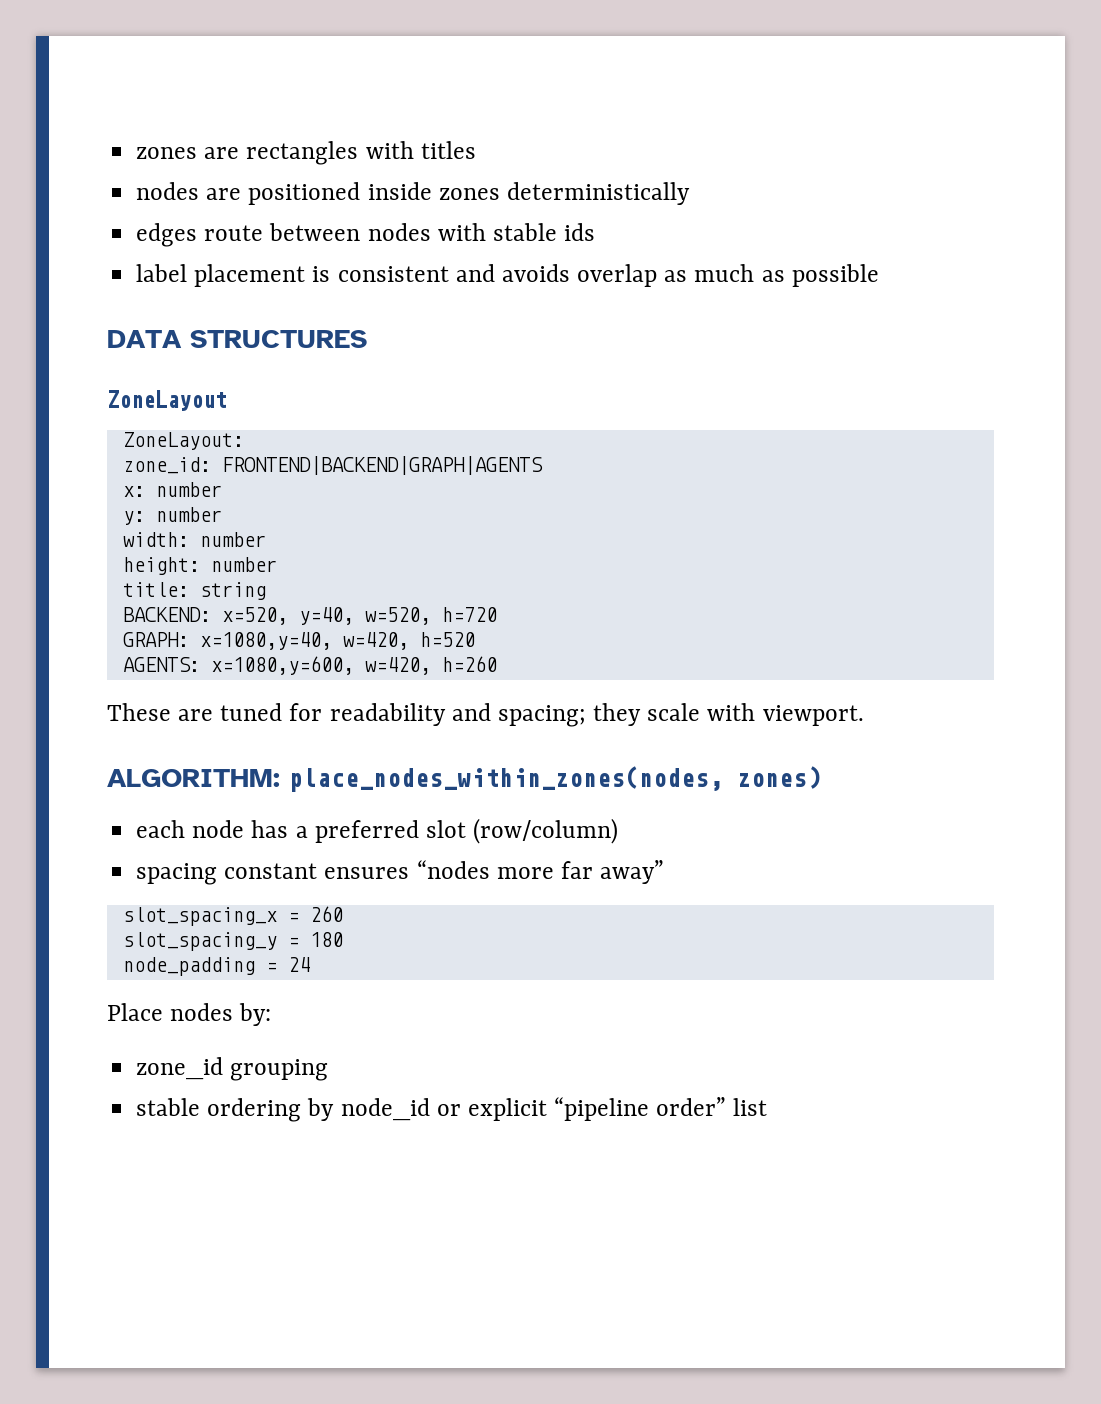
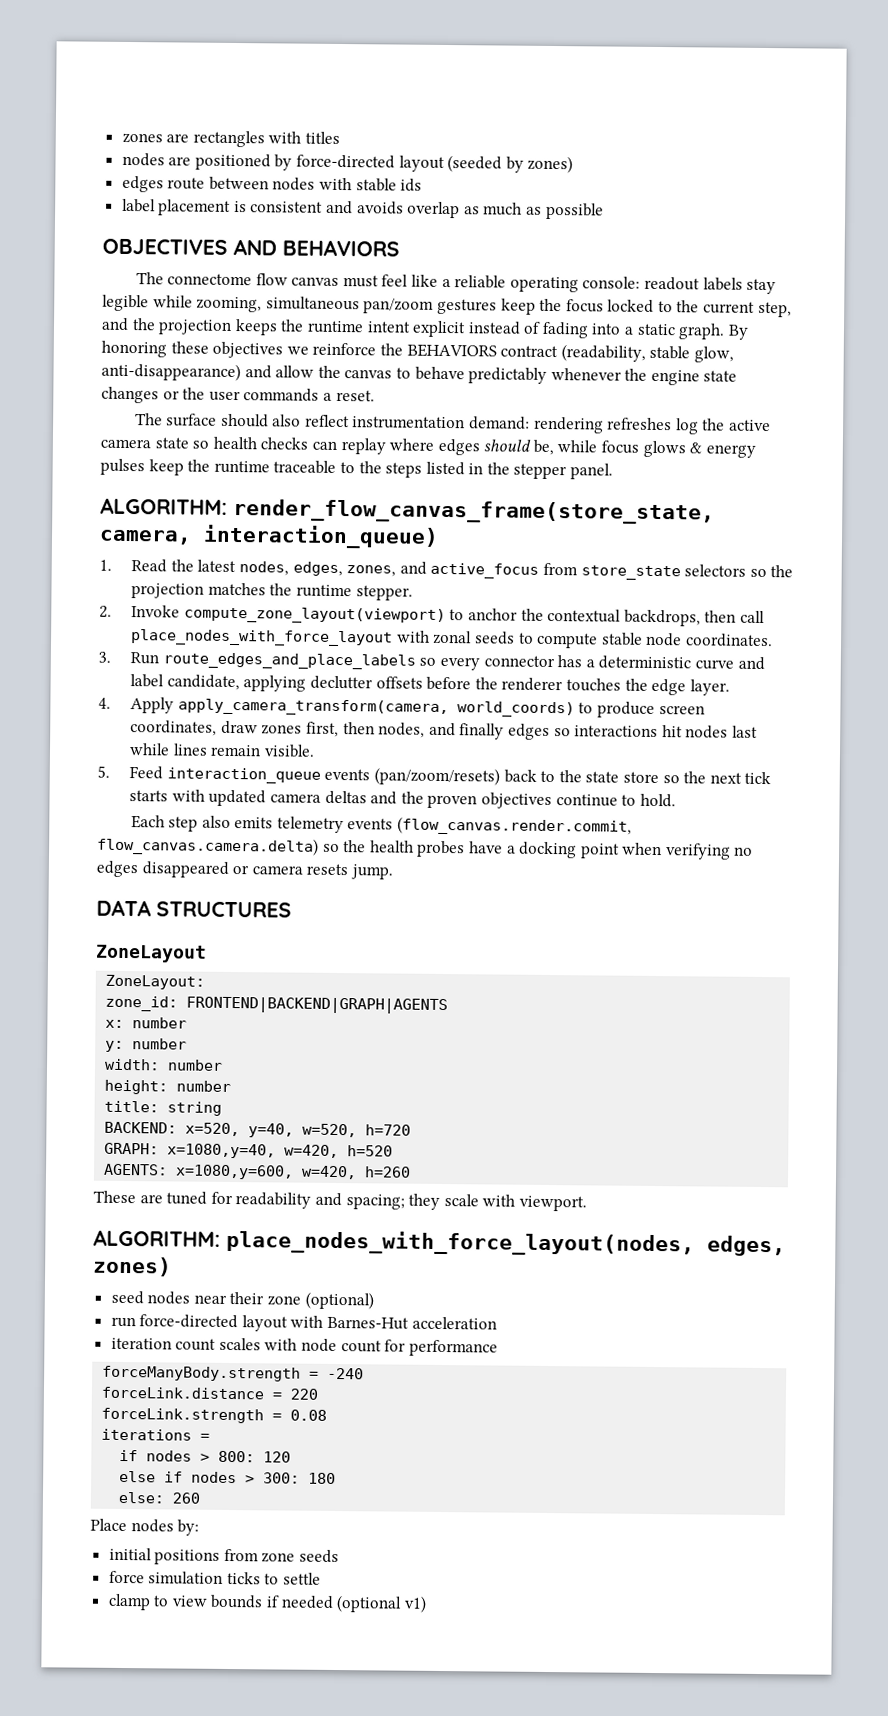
[367,182,690,205] inside zones deterministically -> [274,154,574,174] by force-directed layout (seeded by zones)
(879, 275) none -> [102,238,400,257] [135,272,777,295] [102,294,792,318] [101,317,749,340] [101,340,734,363] [101,362,738,386] [101,386,375,404] [134,413,771,435] [100,436,756,458] [100,458,614,480] [100,497,715,525] [99,524,439,549] [99,559,794,581] [131,582,413,601] [99,605,765,627] [131,629,773,649] [98,651,765,671] [130,674,730,696] [98,697,705,718] [130,720,758,740] [129,743,316,758] [97,765,772,786] [129,789,676,810] [130,815,633,836] [97,836,754,860] [96,860,393,880] // OBJECTIVES AND BEHAVIORS // The connectome flow canvas must feel like a reliable operating console: readout labels stay legible while zooming, simultaneous pan/zoom gestures keep the focus locked to the current step, and the projection keeps the runtime intent explicit instead of fading into a static graph. By honoring these objectives we reinforce the BEHAVIORS contract (readability, stable glow, anti-disappearance) and allow the canvas to behave predictably whenever the engine state changes or the user commands a reset. // The surface should also reflect instrumentation demand: rendering refreshes log the active camera state so health checks can replay where edges should be, while focus glows & energy pulses keep the runtime traceable to the steps listed in the stepper panel. // ALGORITHM: render_flow_canvas_frame(store_state, camera, interaction_queue) // 1. Read the latest nodes, edges, zones, and active_focus from store_state selectors so the projection matches the runtime stepper. // 2. Invoke compute_zone_layout(viewport) to anchor the contextual backdrops, then call place_nodes_with_force_layout with zonal seeds to compute stable node coordinates. // 3. Run route_edges_and_place_labels so every connector has a deterministic curve and label candidate, applying declutter offsets before the renderer touches the edge layer. // 4. Apply apply_camera_transform(camera, world_coords) to produce screen coordinates, draw zones first, then nodes, and finally edges so interactions hit nodes last while lines remain visible. // 5. Feed interaction_queue events (pan/zoom/resets) back to the state store so the next tick starts with updated camera deltas and the proven objectives continue to hold. // Each step also emits telemetry events (flow_canvas.render.commit, flow_canvas.camera.delta) so the health probes have a docking point when verifying no edges disappeared or camera resets jump.
[289,766,821,792] [136,818,619,844] [136,860,665,885] [122,906,343,926] [122,932,343,951] [122,957,310,976] [107,1003,272,1026] [136,1057,329,1081] [136,1097,768,1122] place_nodes_within_zones(nodes, zones) // each node has a preferred slot (row/column) // spacing constant ensures “nodes more far away” // slot_spacing_x = 260 // slot_spacing_y = 180 // node_padding = 24 // Place nodes by: // zone_id grouping // stable ordering by node_id or explicit “pipeline order” list -> [226,1229,786,1257] [93,1256,172,1277] [110,1290,374,1310] [110,1314,497,1332] [110,1337,498,1357] [102,1365,365,1382] [101,1386,319,1400] [101,1407,328,1424] [101,1428,211,1441] [119,1449,292,1463] [119,1470,337,1485] [118,1491,202,1504] [90,1518,200,1536] [108,1547,340,1565] [108,1570,322,1585] [107,1593,427,1613] place_nodes_with_force_layout(nodes, edges, zones) // seed nodes near their zone (optional) // run force-directed layout with Barnes-Hut acceleration // iteration count scales with node count for performance // forceManyBody.strength = -240 // forceLink.distance = 220 // forceLink.strength = 0.08 // iterations = // if nodes > 800: 120 // else if nodes > 300: 180 // else: 260 // Place nodes by: // initial positions from zone seeds // force simulation ticks to settle // clamp to view bounds if needed (optional v1)

